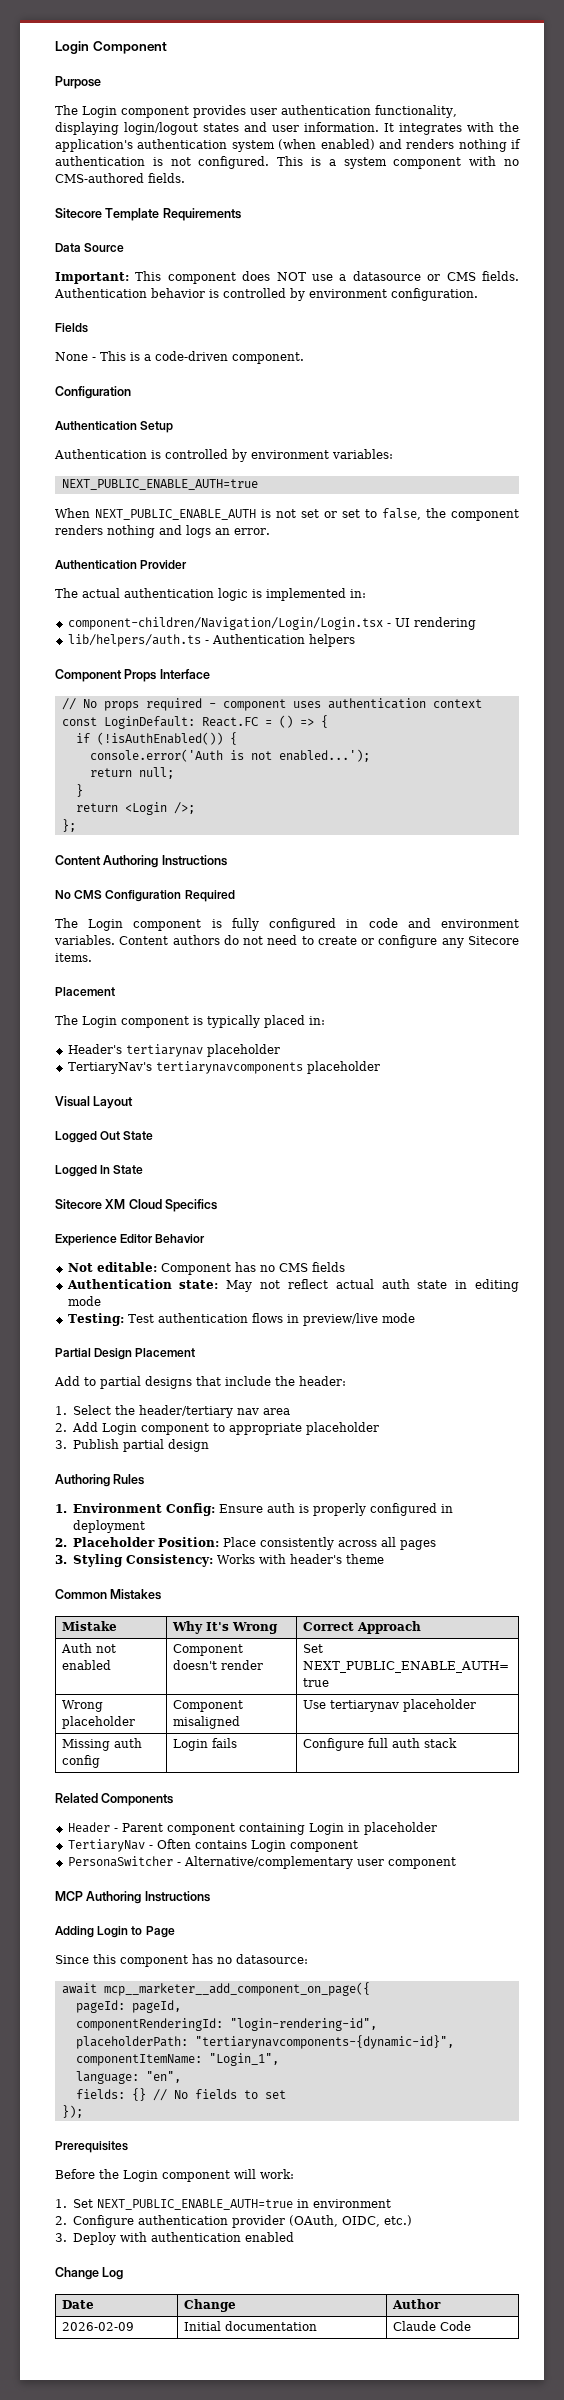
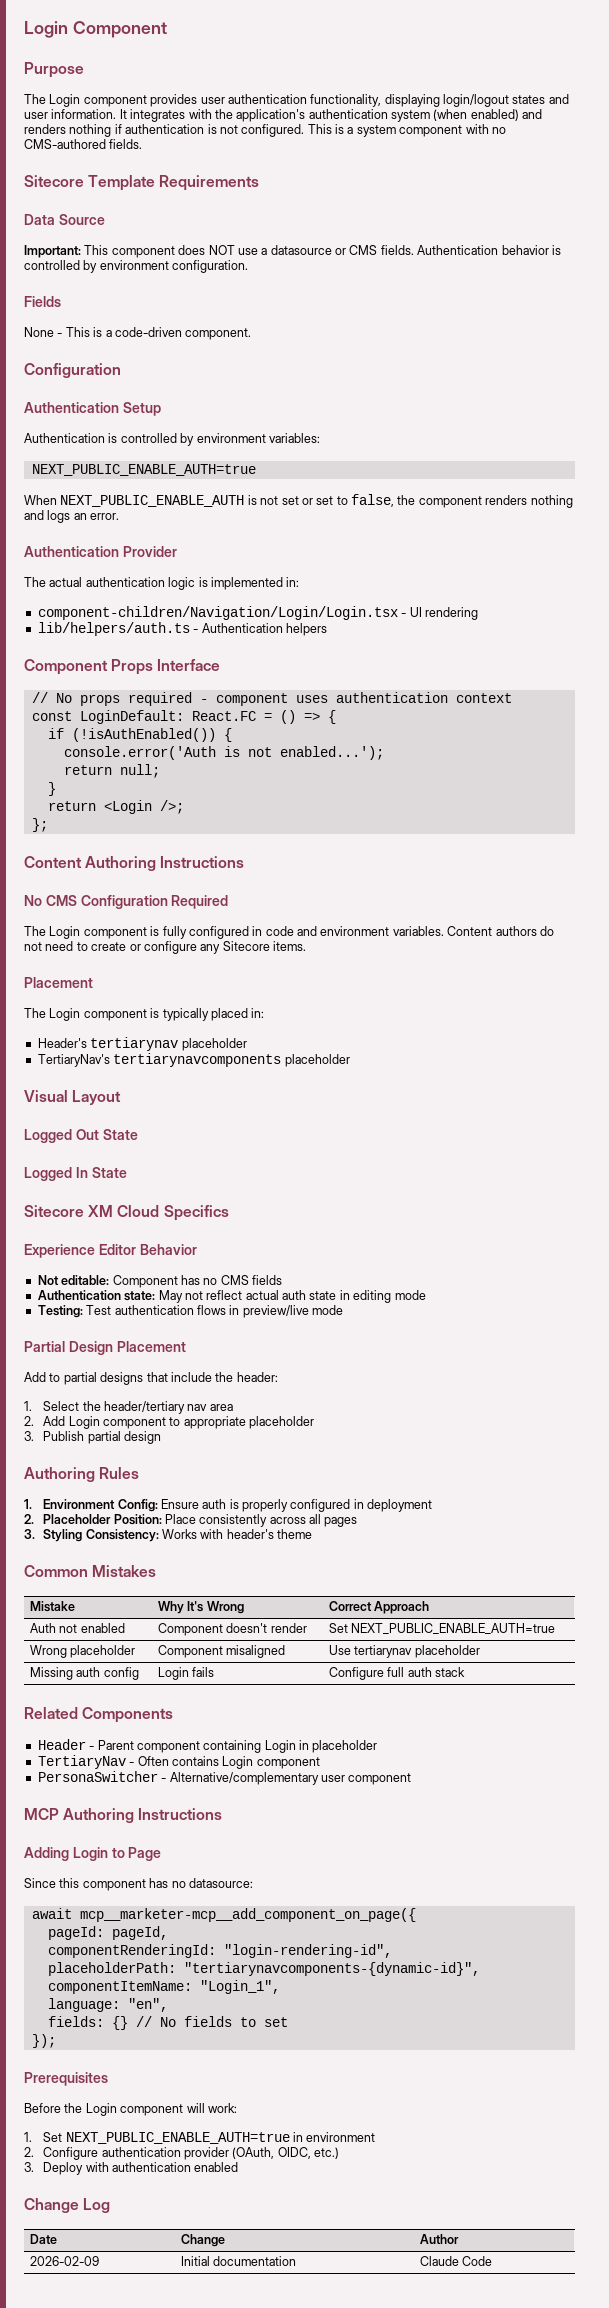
[103,1982,370,1996] mcp__marketer__add_component_on_page({ -> [79,1908,416,1922] mcp__marketer-mcp__add_component_on_page({

